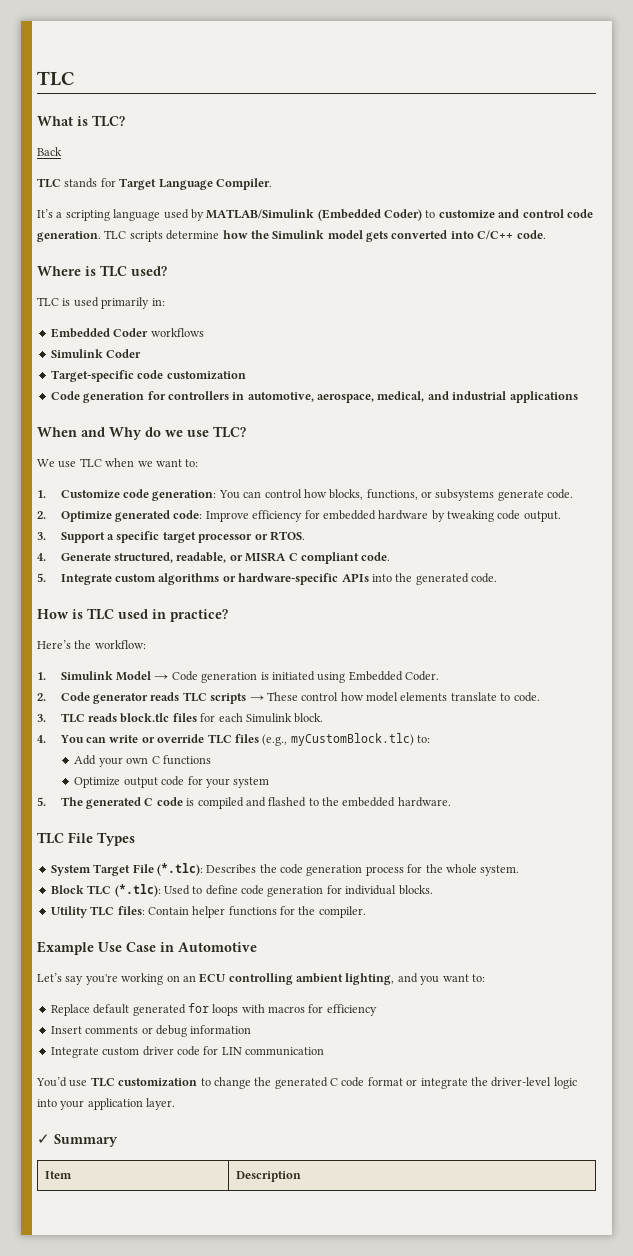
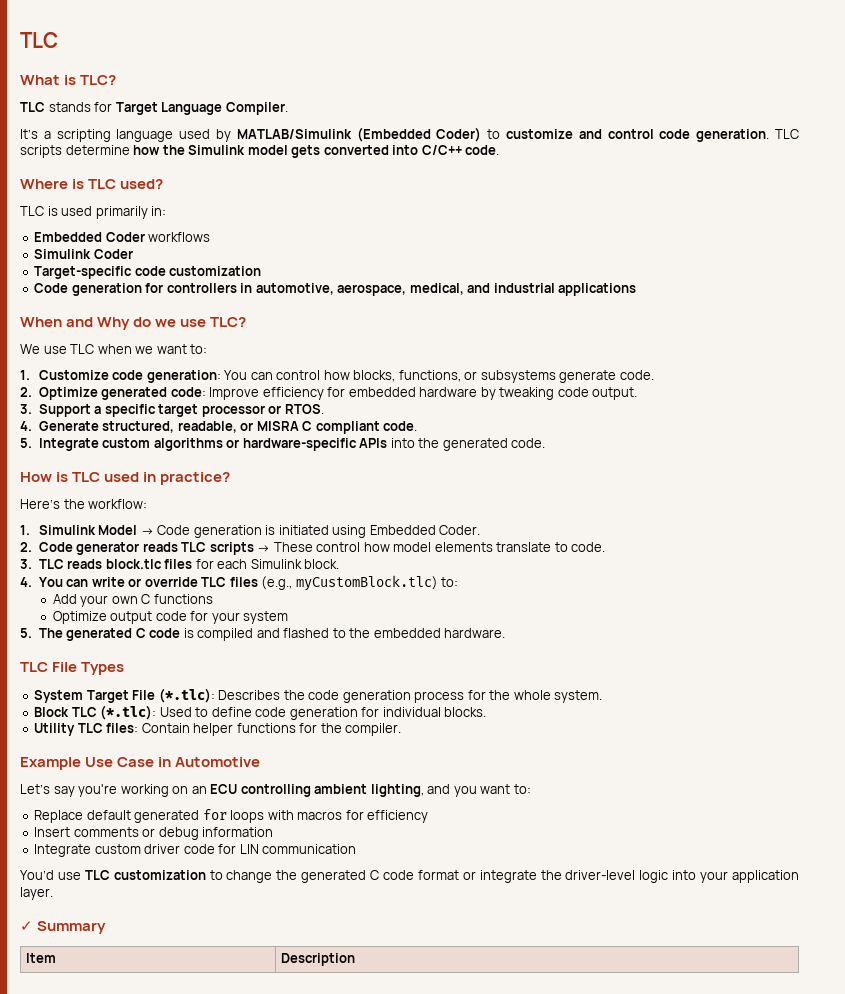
[37,147,62,156] // Back -> (117, 80) none

